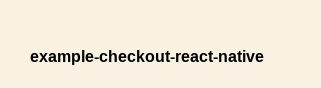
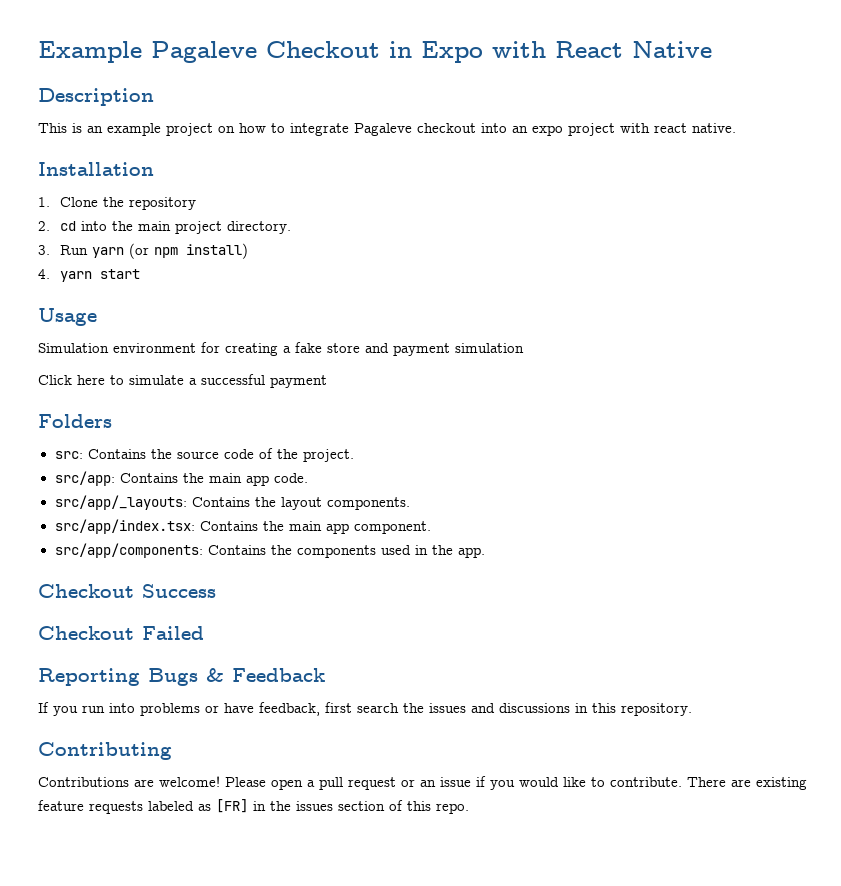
[30,50,264,65] example-checkout-react-native -> [38,41,712,63] [38,88,154,106] [38,123,736,136] [38,162,154,176] [38,197,196,210] [38,221,291,234] [38,243,248,259] [38,269,140,282] [38,308,97,326] [38,342,524,356] [38,374,327,388] [38,414,112,428] [54,448,354,462] [54,471,308,486] [54,495,410,510] [54,519,431,534] [54,543,485,558] [38,584,216,598] [38,626,204,640] [38,668,325,686] [38,702,692,716] [38,742,172,760] [38,776,807,790] [38,799,469,814] Example Pagaleve Checkout in Expo with React Native // Description // This is an example project on how to integrate Pagaleve checkout into an expo project with react native. // Installation // 1. Clone the repository // 2. cd into the main project directory. // 3. Run yarn (or npm install) // 4. yarn start // Usage // Simulation environment for creating a fake store and payment simulation // Click here to simulate a successful payment // Folders // src: Contains the source code of the project. // src/app: Contains the main app code. // src/app/_layouts: Contains the layout components. // src/app/index.tsx: Contains the main app component. // src/app/components: Contains the components used in the app. // Checkout Success // Checkout Failed // Reporting Bugs & Feedback // If you run into problems or have feedback, first search the issues and discussions in this repository. // Contributing // Contributions are welcome! Please open a pull request or an issue if you would like to contribute. There are existing feature requests labeled as [FR] in the issues section of this repo.

